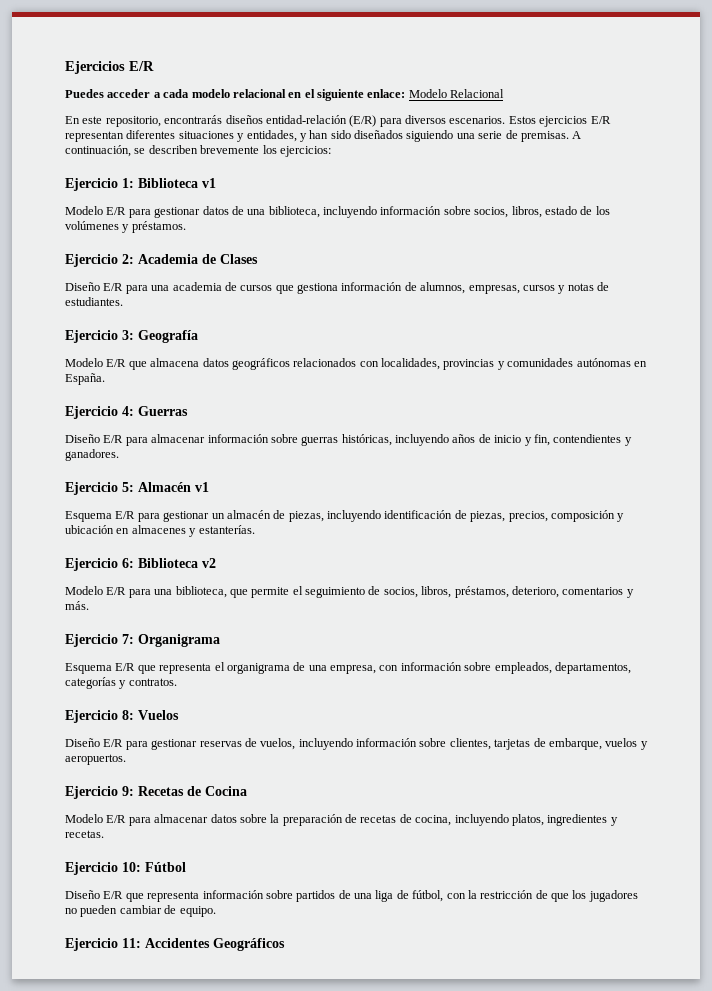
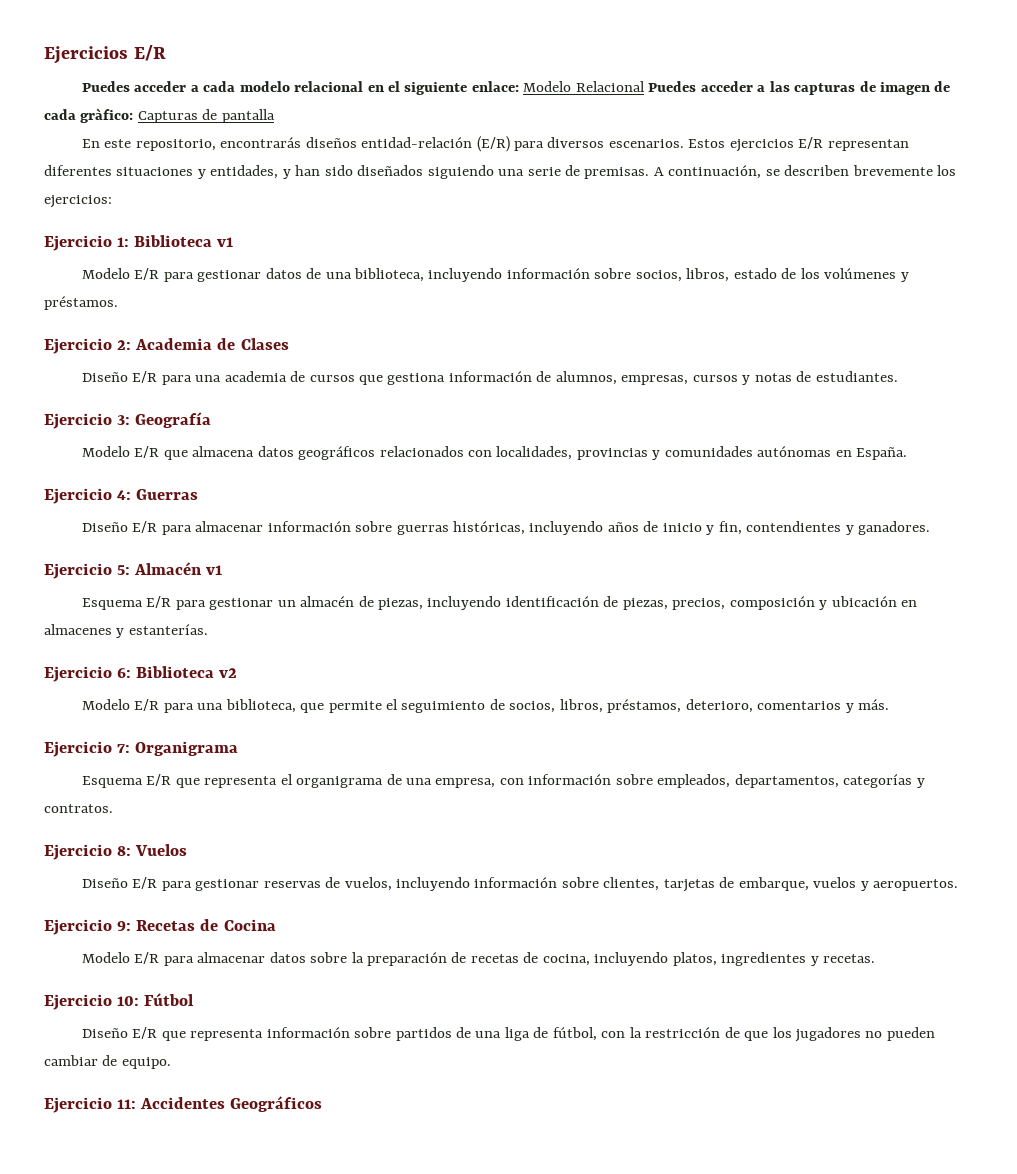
(505, 93) none -> [648,81,951,95] [44,108,275,123] Puedes acceder a las capturas de imagen de cada gràfico: Capturas de pantalla

